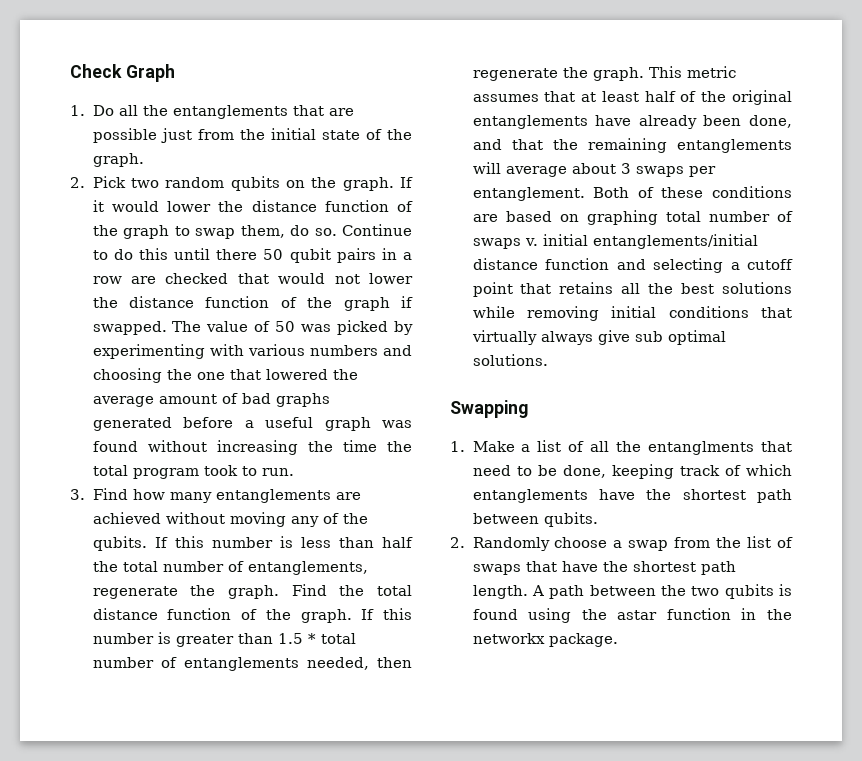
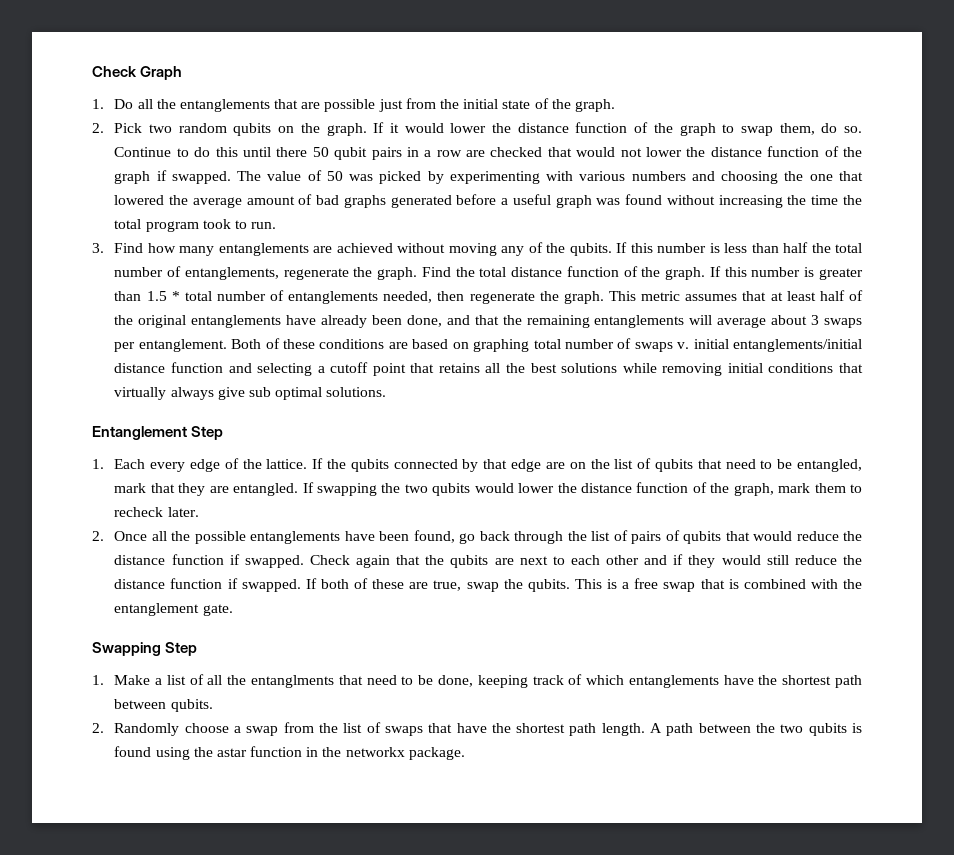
(548, 360) none -> [92,426,224,440] [92,458,862,472] [114,482,863,496] [114,507,199,517] [92,530,862,544] [114,554,862,568] [114,578,863,592] [114,603,233,616] // Entanglement Step // 1. Each every edge of the lattice. If the qubits connected by that edge are on the list of qubits that need to be entangled, mark that they are entangled. If swapping the two qubits would lower the distance function of the graph, mark them to recheck later. // 2. Once all the possible entanglements have been found, go back through the list of pairs of qubits that would reduce the distance function if swapped. Check again that the qubits are next to each other and if they would still reduce the distance function if swapped. If both of these are true, swap the qubits. This is a free swap that is combined with the entanglement gate.
(528, 409) none -> [165,642,198,656] Step

